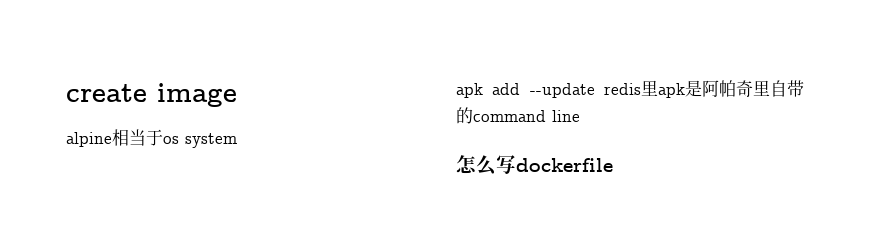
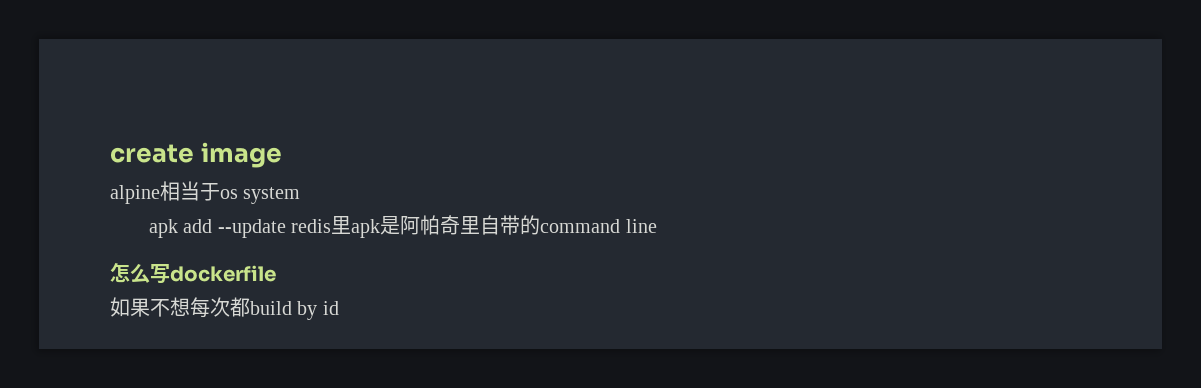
(613, 165) none -> [110,297,339,320] // 如果不想每次都build by id

